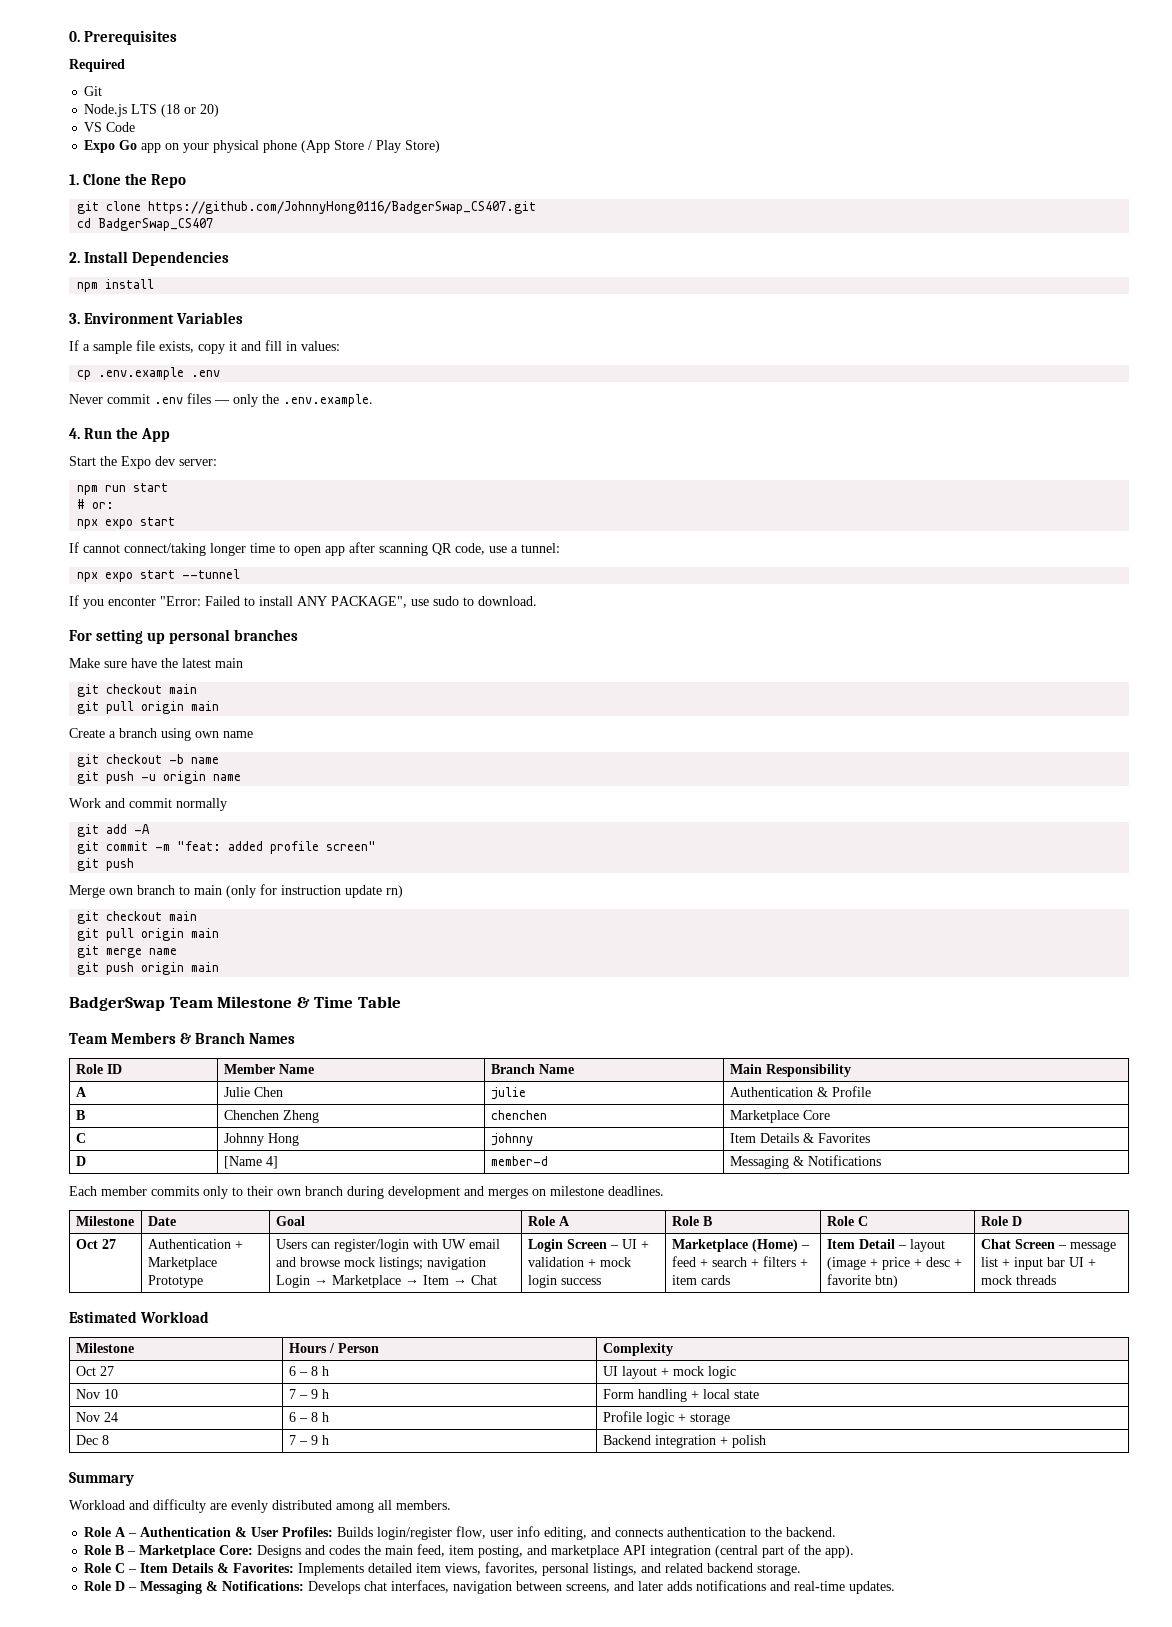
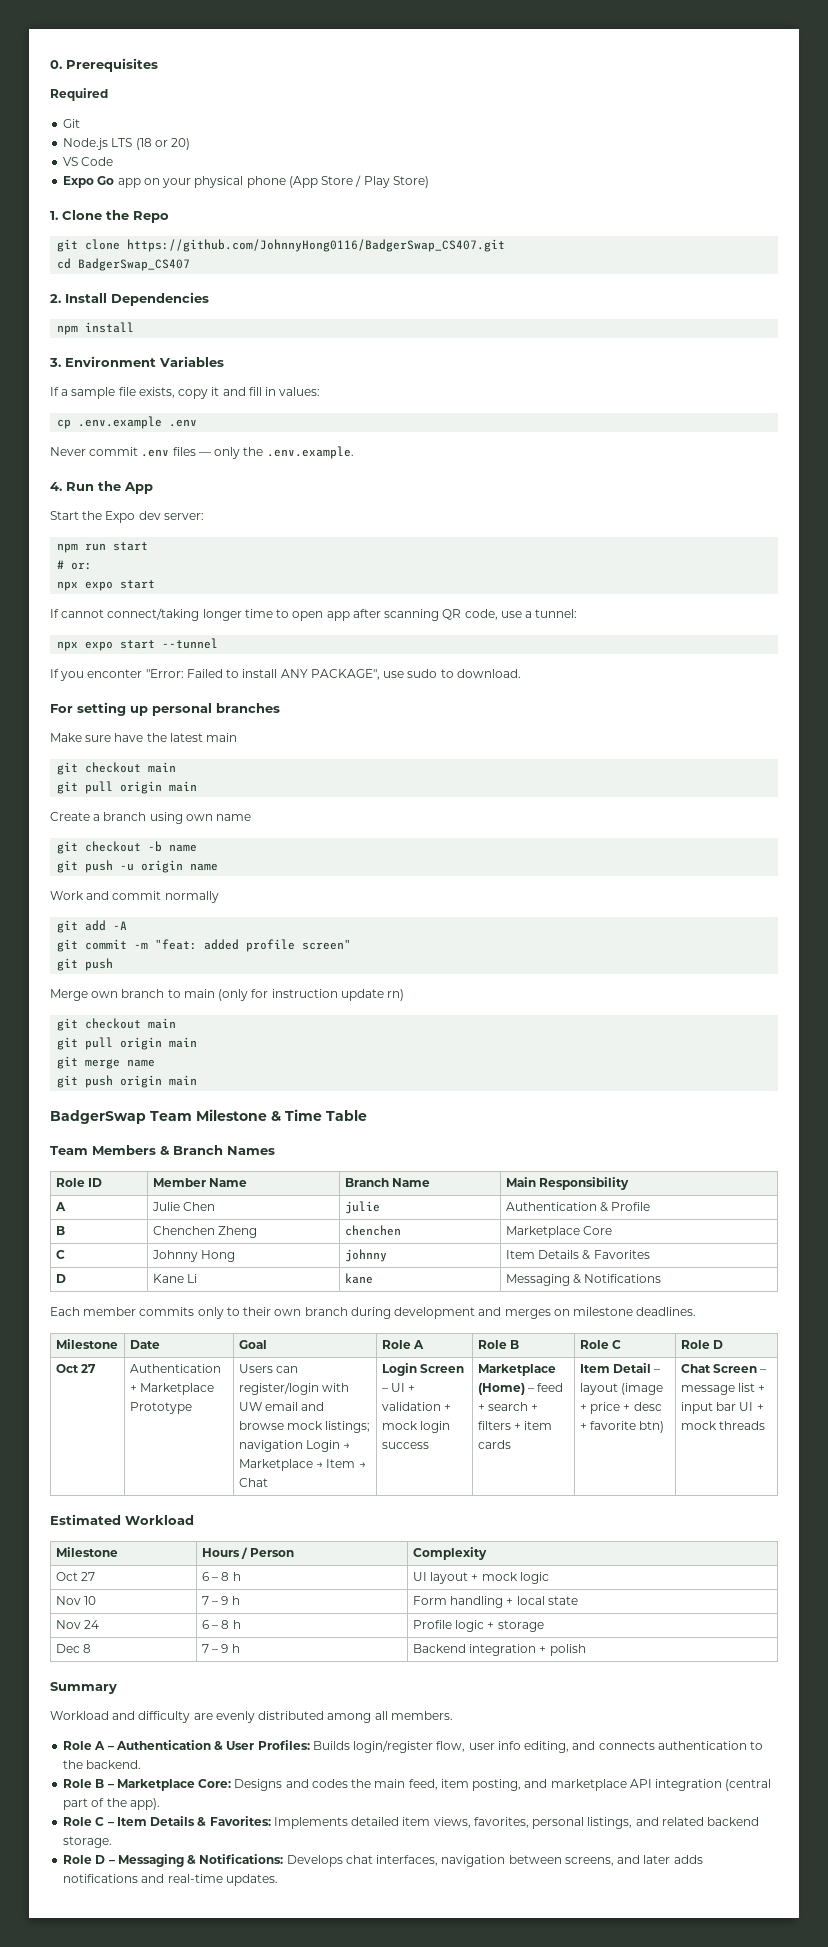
[223,1156,278,1169] [490,1156,548,1166] [Name 4] | member-d -> [152,1274,198,1283] [344,1273,373,1284] Kane Li | kane

